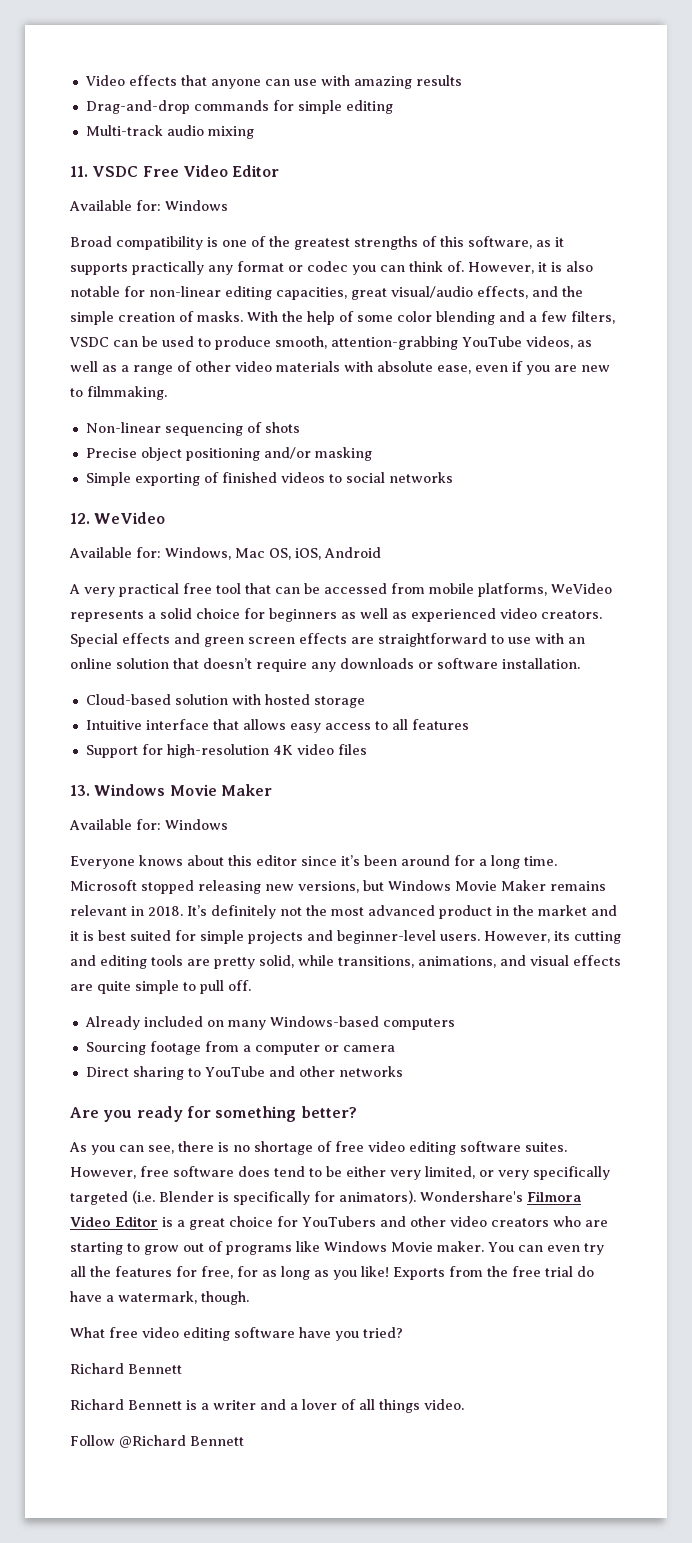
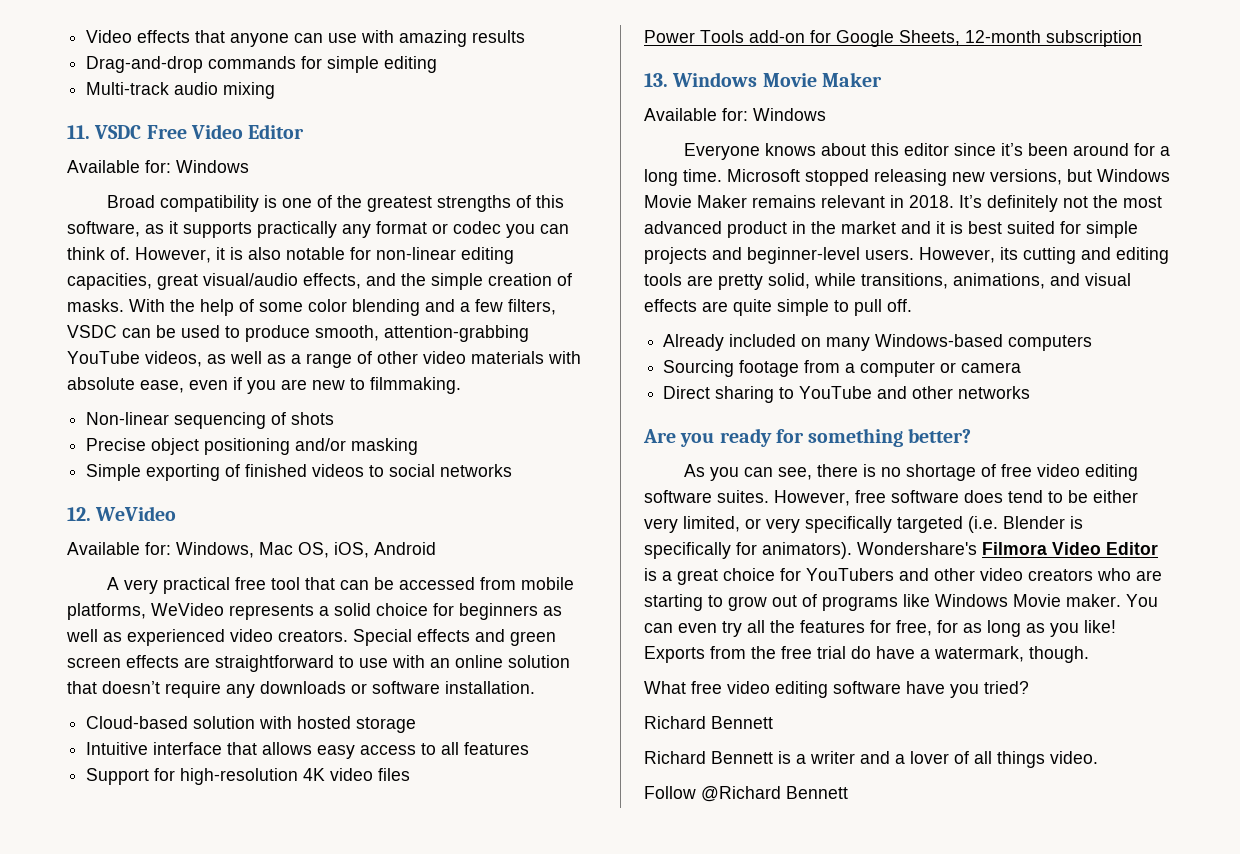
(367, 749) none -> [644,30,1142,47] // Power Tools add-on for Google Sheets, 12-month subscription

